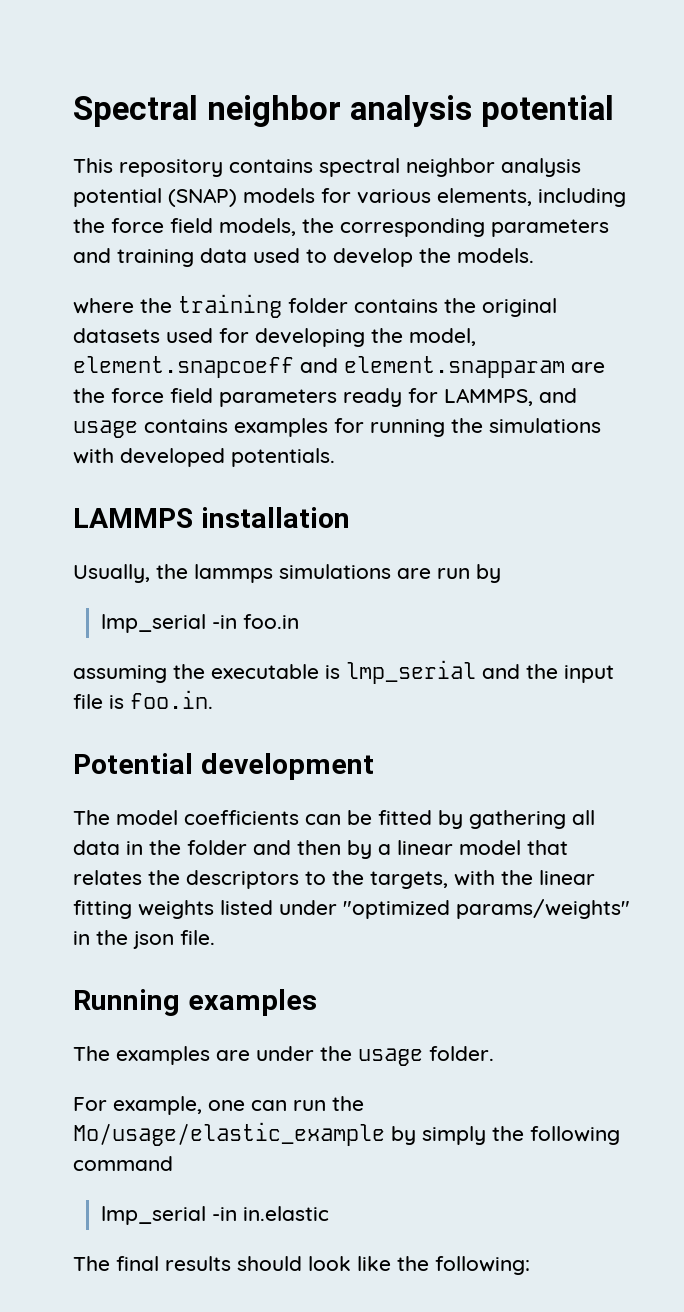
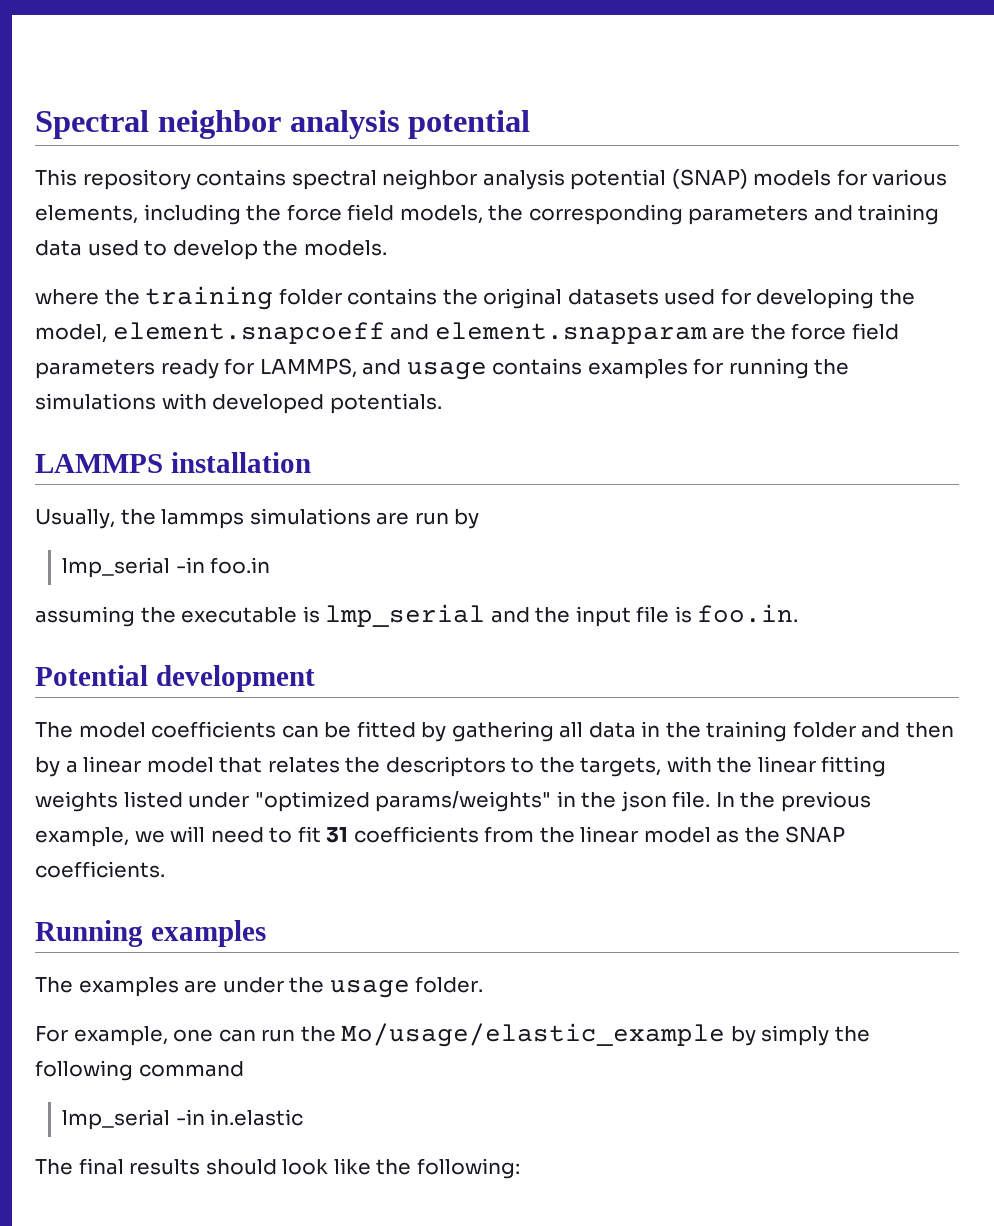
(181, 847) none -> [706,721,788,742] training
(215, 937) none -> [715,791,871,812] [35,826,846,847] [35,861,165,878] In the previous example, we will need to fit 31 coefficients from the linear model as the SNAP coefficients.

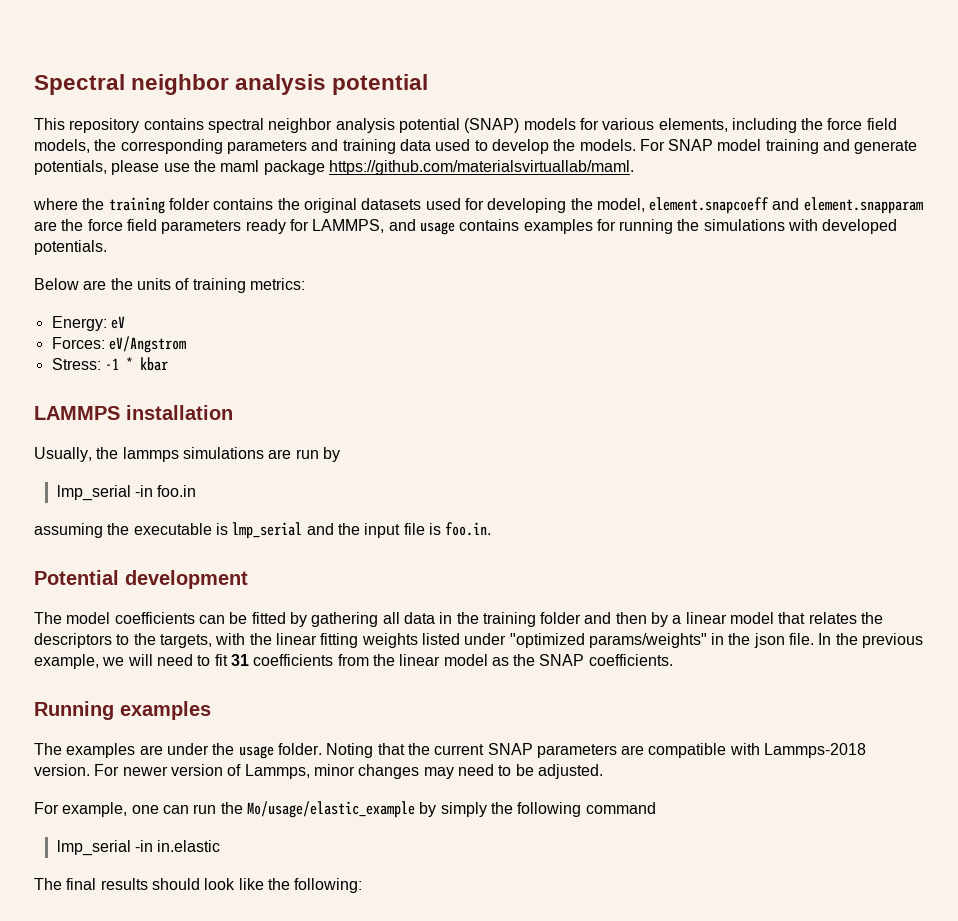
(387, 248) none -> [639,139,918,154] [34,160,634,175] For SNAP model training and generate potentials, please use the maml package https://github.com/materialsvirtuallab/maml.
(442, 403) none -> [34,278,305,293] [51,316,125,331] [51,336,186,353] [51,357,168,371] // Below are the units of training metrics: // Energy: eV // Forces: eV/Angstrom // Stress: -1 * kbar
(484, 984) none -> [326,743,867,758] [34,764,603,779] Noting that the current SNAP parameters are compatible with Lammps-2018 version. For newer version of Lammps, minor changes may need to be adjusted.

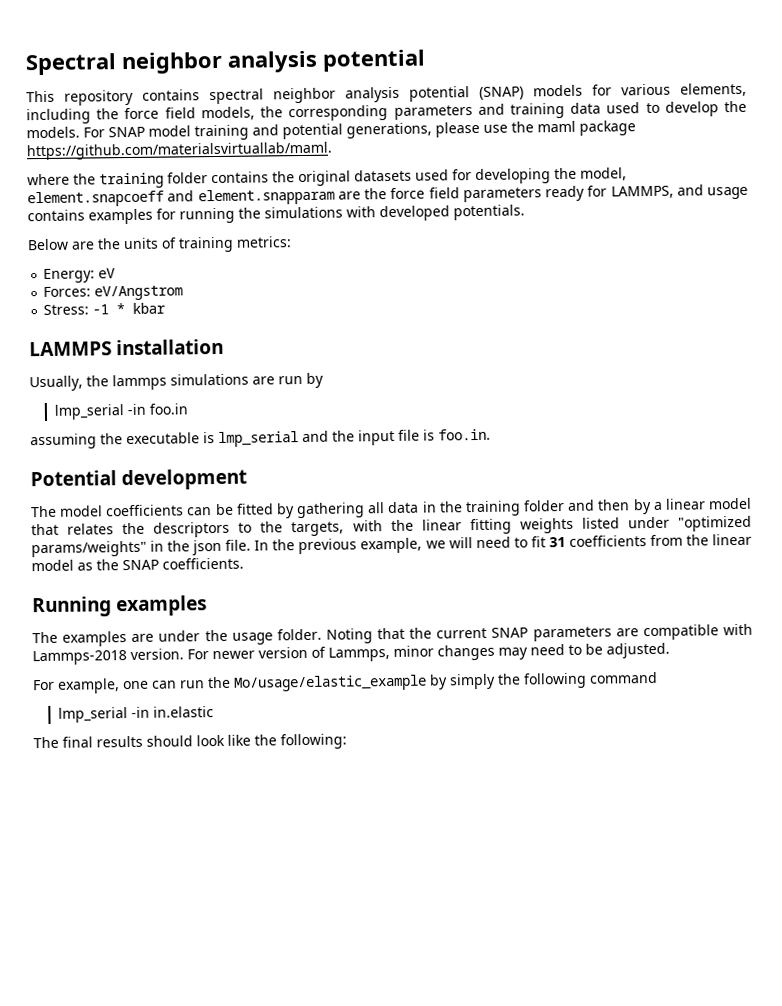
[854,140,918,154] [34,160,107,175] generate potentials, -> [282,122,432,140] potential generations,

